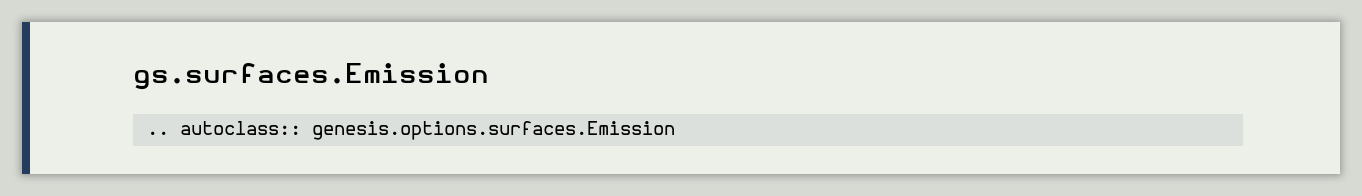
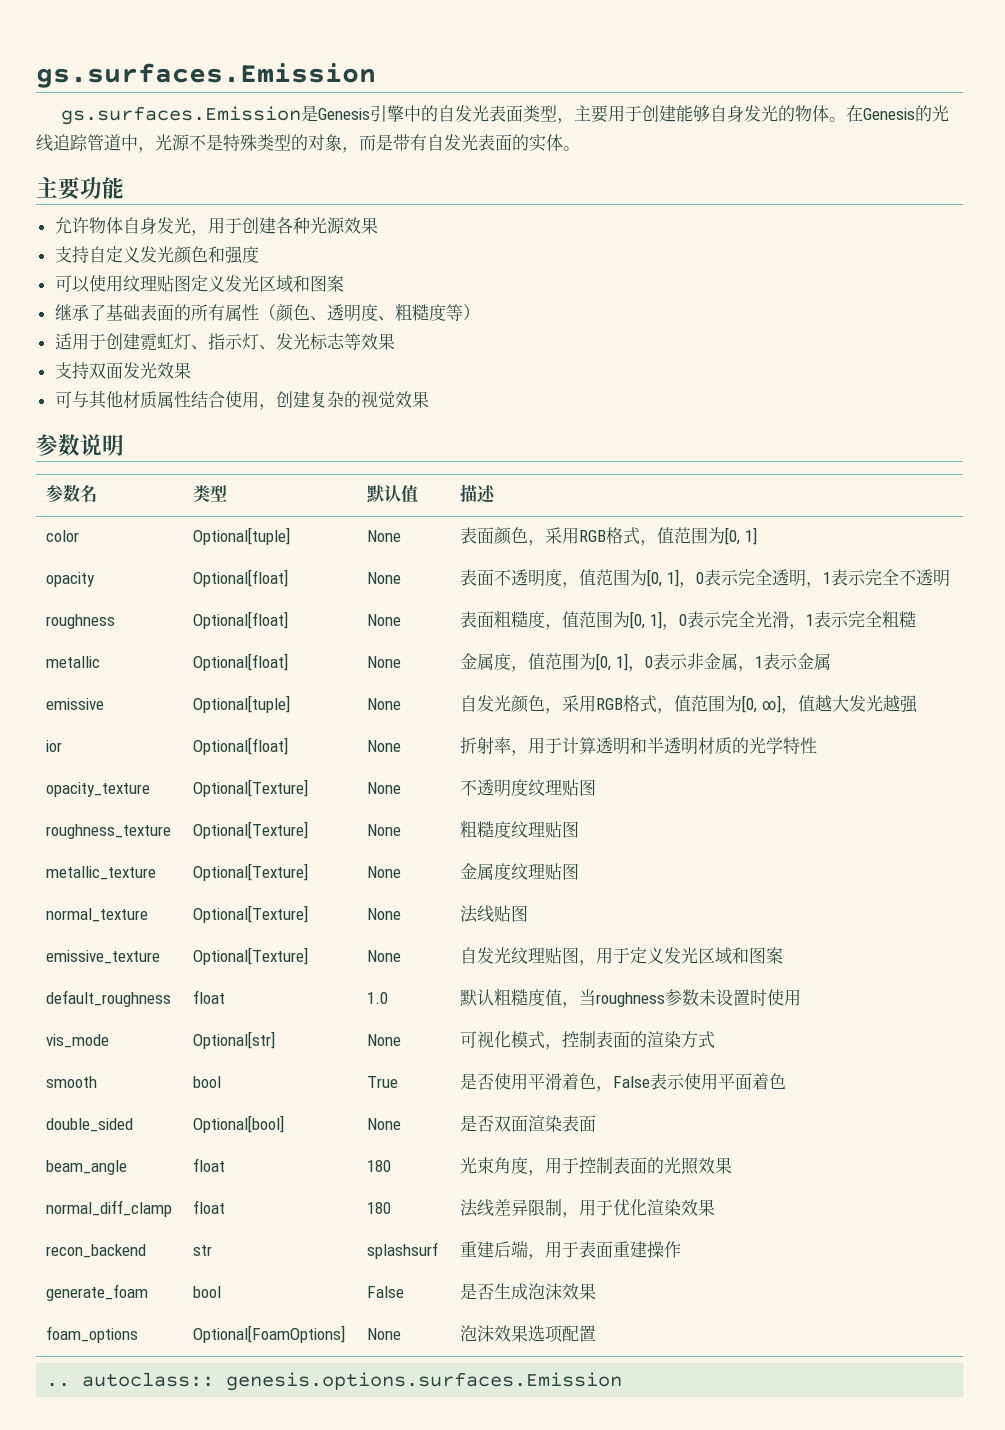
[133,63,489,90] gs.surfaces.Emission -> [36,63,376,88] [60,105,949,125] [36,134,580,153] [36,177,124,200] [54,217,378,236] [54,246,259,264] [54,275,344,293] [54,303,480,322] [54,333,395,351] [54,362,191,379] [54,390,429,410] [36,434,124,456] [46,484,98,503] [193,485,228,502] [367,485,419,503] [460,484,497,503] [46,530,80,542] [193,527,291,545] [367,530,402,542] [460,527,758,546] [46,572,96,587] [193,569,289,587] [367,572,402,584] [460,569,951,588] [46,614,116,629] [193,611,289,629] [367,614,402,626] [460,610,917,630] [46,656,101,668] [193,653,289,671] [367,656,402,668] [460,653,832,672] [46,698,105,710] [193,695,291,713] [367,698,402,710] [460,695,919,714] [46,740,63,752] [193,737,289,755] [367,740,402,752] [460,737,818,756] [46,782,151,797] [193,779,309,797] [367,782,402,794] [460,779,597,797] [46,824,172,839] [193,821,309,839] [367,824,402,836] [460,820,580,838] [46,866,157,880] [193,863,309,881] [367,866,402,878] [460,863,580,880] [46,908,149,922] [193,905,309,923] [367,908,402,920] [460,905,529,923] [46,950,161,964] [193,947,309,965] [367,950,402,962] [460,947,784,966] [46,990,172,1007] [193,990,226,1004] [367,992,389,1004] [460,988,802,1008] [46,1034,110,1048] [193,1031,276,1049] [367,1034,402,1046] [460,1031,716,1050] [46,1076,98,1088] [193,1076,222,1088] [367,1076,399,1088] [460,1073,787,1092] [46,1118,134,1132] [193,1115,285,1133] [367,1118,402,1130] [460,1115,597,1132] [46,1160,128,1175] [193,1158,226,1172] [367,1160,392,1172] [460,1157,733,1176] [46,1200,173,1217] [193,1200,226,1214] [367,1202,392,1214] [460,1199,716,1218] [46,1244,147,1258] [193,1245,213,1256] [367,1242,439,1259] [460,1240,682,1260] [46,1284,149,1301] [193,1286,222,1298] [367,1286,405,1298] [460,1283,597,1300] [46,1326,139,1343] [193,1325,346,1343] [367,1328,402,1340] [460,1325,597,1343] gs.surfaces.Emission // gs.surfaces.Emission是Genesis引擎中的自发光表面类型，主要用于创建能够自身发光的物体。在Genesis的光线追踪管道中，光源不是特殊类型的对象，而是带有自发光表面的实体。 // 主要功能 // 允许物体自身发光，用于创建各种光源效果 // 支持自定义发光颜色和强度 // 可以使用纹理贴图定义发光区域和图案 // 继承了基础表面的所有属性（颜色、透明度、粗糙度等） // 适用于创建霓虹灯、指示灯、发光标志等效果 // 支持双面发光效果 // 可与其他材质属性结合使用，创建复杂的视觉效果 // 参数说明 // 参数名 | 类型 | 默认值 | 描述 // color | Optional[tuple] | None | 表面颜色，采用RGB格式，值范围为[0, 1] // opacity | Optional[float] | None | 表面不透明度，值范围为[0, 1]，0表示完全透明，1表示完全不透明 // roughness | Optional[float] | None | 表面粗糙度，值范围为[0, 1]，0表示完全光滑，1表示完全粗糙 // metallic | Optional[float] | None | 金属度，值范围为[0, 1]，0表示非金属，1表示金属 // emissive | Optional[tuple] | None | 自发光颜色，采用RGB格式，值范围为[0, ∞]，值越大发光越强 // ior | Optional[float] | None | 折射率，用于计算透明和半透明材质的光学特性 // opacity_texture | Optional[Texture] | None | 不透明度纹理贴图 // roughness_texture | Optional[Texture] | None | 粗糙度纹理贴图 // metallic_texture | Optional[Texture] | None | 金属度纹理贴图 // normal_texture | Optional[Texture] | None | 法线贴图 // emissive_texture | Optional[Texture] | None | 自发光纹理贴图，用于定义发光区域和图案 // default_roughness | float | 1.0 | 默认粗糙度值，当roughness参数未设置时使用 // vis_mode | Optional[str] | None | 可视化模式，控制表面的渲染方式 // smooth | bool | True | 是否使用平滑着色，False表示使用平面着色 // double_sided | Optional[bool] | None | 是否双面渲染表面 // beam_angle | float | 180 | 光束角度，用于控制表面的光照效果 // normal_diff_clamp | float | 180 | 法线差异限制，用于优化渲染效果 // recon_backend | str | splashsurf | 重建后端，用于表面重建操作 // generate_foam | bool | False | 是否生成泡沫效果 // foam_options | Optional[FoamOptions] | None | 泡沫效果选项配置

